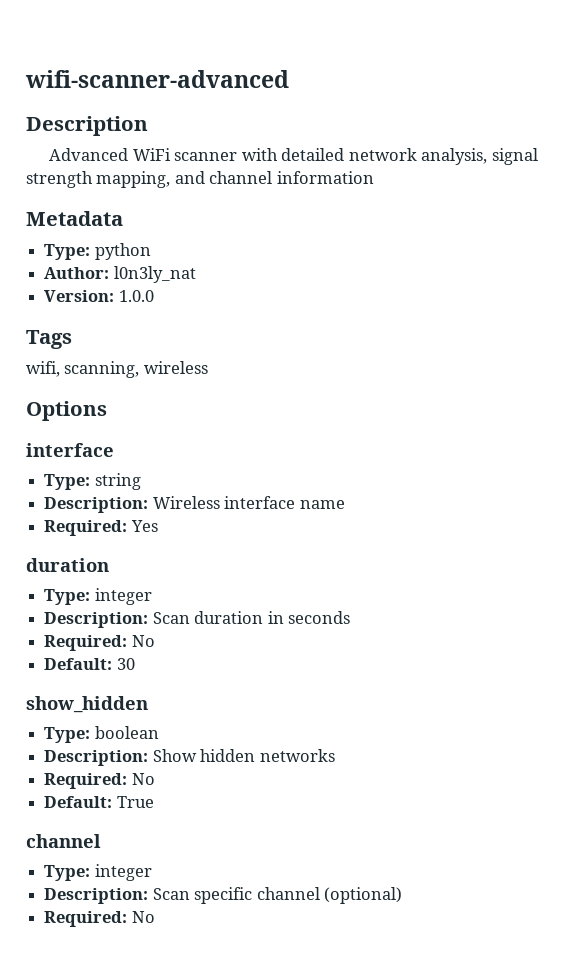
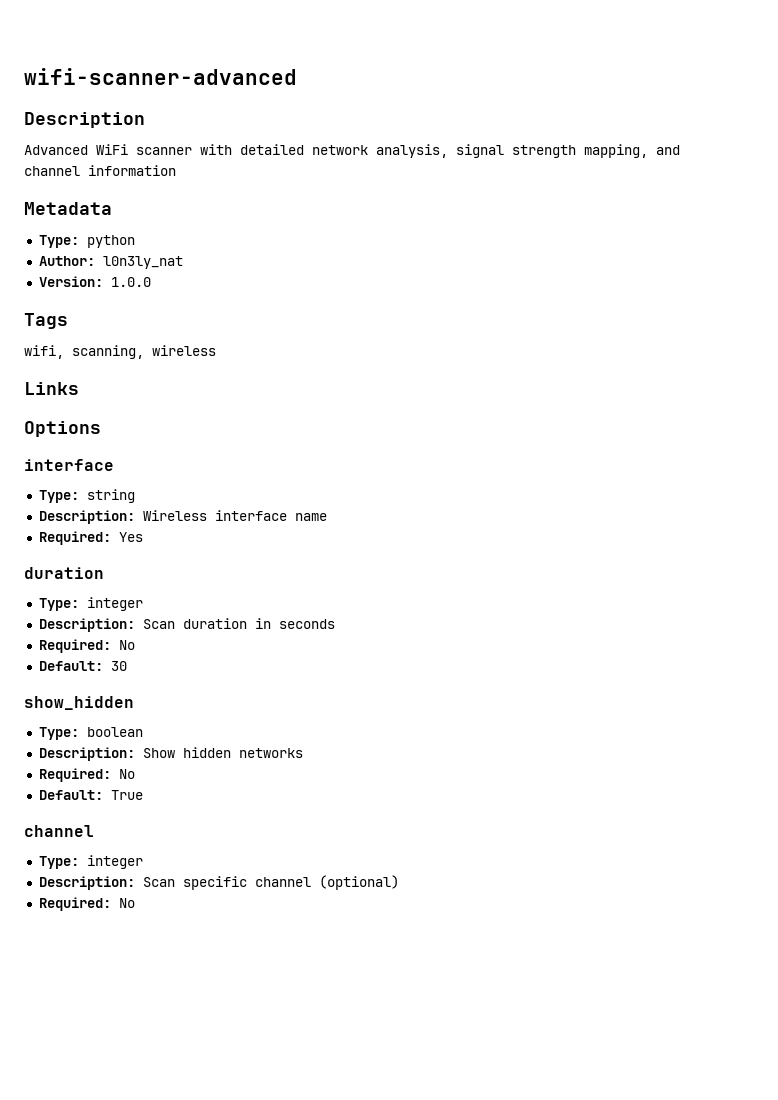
(208, 367) none -> [24,382,79,395] // Links

